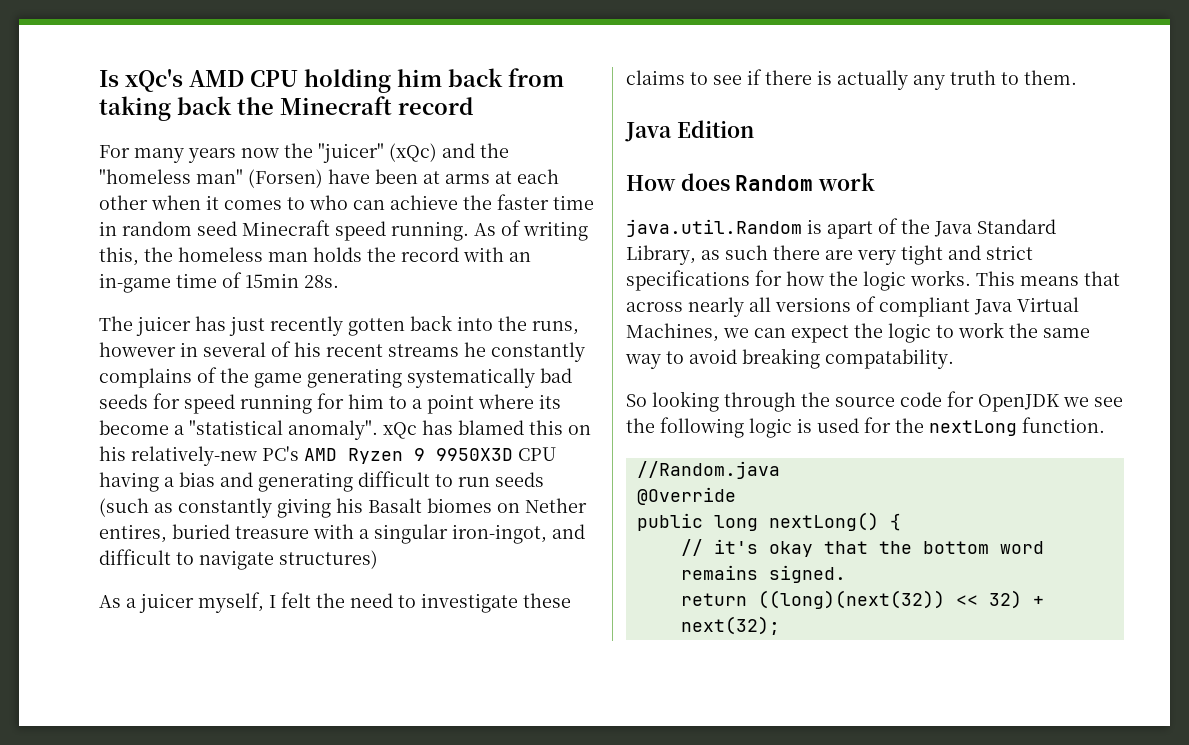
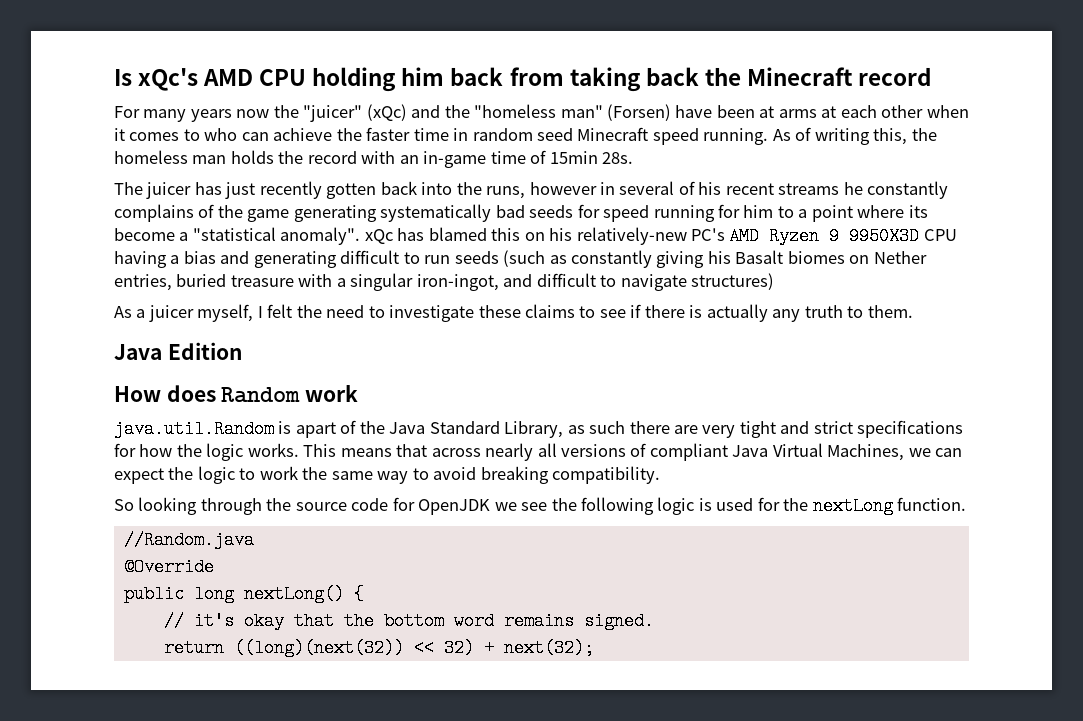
[99,524,167,543] entires, -> [114,274,172,291] entries,
[825,349,954,369] compatability. -> [552,466,661,484] compatibility.

